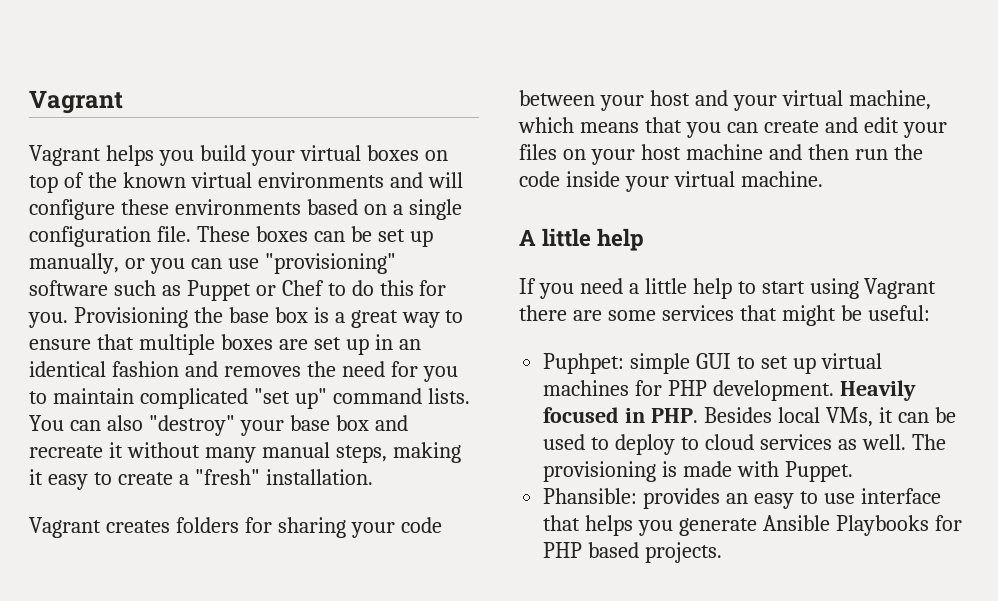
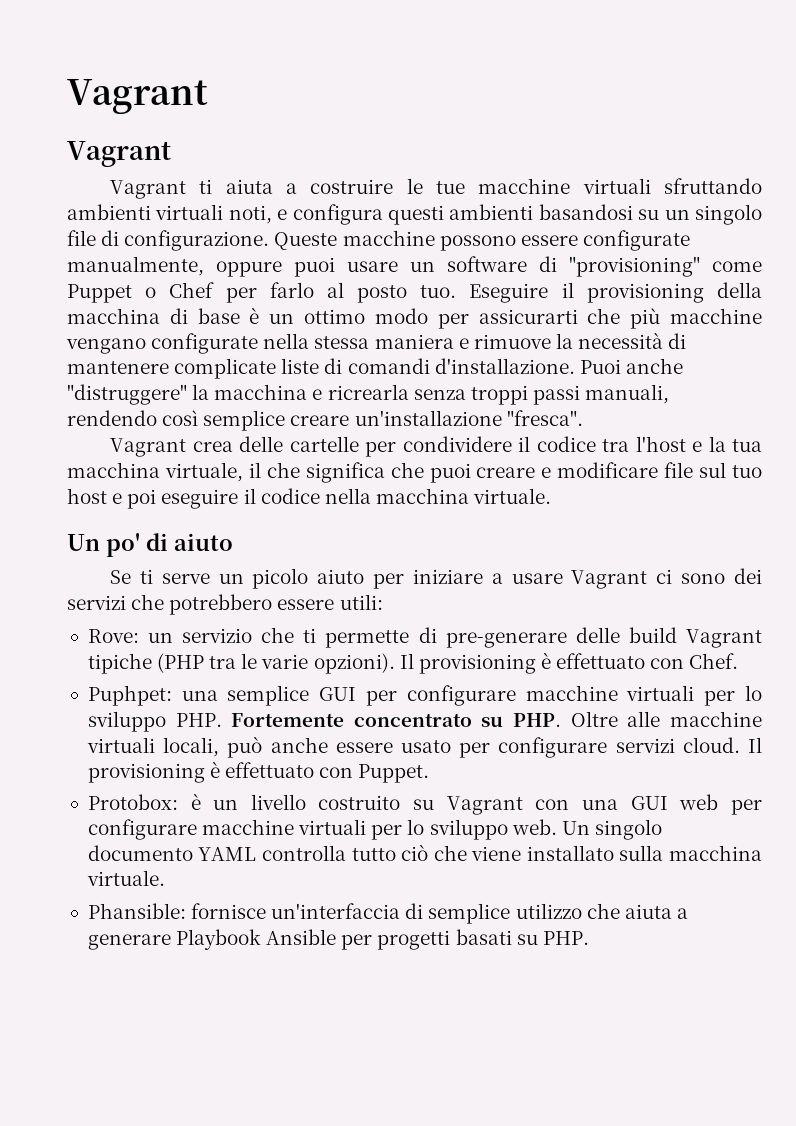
[29,90,123,114] [29,145,448,166] [29,172,463,193] [29,199,462,220] [29,226,433,247] [29,253,396,274] [29,280,447,301] [28,307,464,328] [29,334,421,355] [29,361,458,382] [29,388,470,409] [29,415,408,436] [29,442,461,463] [29,469,373,490] [29,517,442,538] [519,90,931,111] [518,117,947,138] [519,144,923,165] [519,171,823,192] [519,228,645,251] [519,278,937,299] [519,305,930,326] [543,353,882,374] [543,380,916,401] [543,407,956,427] [543,434,946,455] [543,461,853,482] [543,488,941,509] [543,515,962,536] [543,542,723,563] Vagrant // Vagrant helps you build your virtual boxes on top of the known virtual environments and will configure these environments based on a single configuration file. These boxes can be set up manually, or you can use "provisioning" software such as Puppet or Chef to do this for you. Provisioning the base box is a great way to ensure that multiple boxes are set up in an identical fashion and removes the need for you to maintain complicated "set up" command lists. You can also "destroy" your base box and recreate it without many manual steps, making it easy to create a "fresh" installation. // Vagrant creates folders for sharing your code between your host and your virtual machine, which means that you can create and edit your files on your host machine and then run the code inside your virtual machine. // A little help // If you need a little help to start using Vagrant there are some services that might be useful: // Puphpet: simple GUI to set up virtual machines for PHP development. Heavily focused in PHP. Besides local VMs, it can be used to deploy to cloud services as well. The provisioning is made with Puppet. // Phansible: provides an easy to use interface that helps you generate Ansible Playbooks for PHP based projects. -> [67,79,208,114] [67,141,171,167] [110,178,763,199] [67,204,762,225] [67,230,690,251] [67,256,762,277] [67,282,762,303] [67,307,763,329] [66,332,687,354] [67,358,683,379] [67,384,670,405] [67,410,583,431] [110,436,763,457] [67,462,763,483] [67,488,552,509] [67,533,233,557] [110,568,762,589] [67,594,383,615] [87,627,763,648] [87,652,739,674] [87,685,762,706] [87,711,763,732] [86,736,763,758] [87,761,430,783] [87,793,762,815] [87,819,662,840] [87,844,762,861] [86,870,165,886] [87,903,688,924] [87,929,589,950] Vagrant // Vagrant // Vagrant ti aiuta a costruire le tue macchine virtuali sfruttando ambienti virtuali noti, e configura questi ambienti basandosi su un singolo file di configurazione. Queste macchine possono essere configurate manualmente, oppure puoi usare un software di "provisioning" come Puppet o Chef per farlo al posto tuo. Eseguire il provisioning della macchina di base è un ottimo modo per assicurarti che più macchine vengano configurate nella stessa maniera e rimuove la necessità di mantenere complicate liste di comandi d'installazione. Puoi anche "distruggere" la macchina e ricrearla senza troppi passi manuali, rendendo così semplice creare un'installazione "fresca". // Vagrant crea delle cartelle per condividere il codice tra l'host e la tua macchina virtuale, il che significa che puoi creare e modificare file sul tuo host e poi eseguire il codice nella macchina virtuale. // Un po' di aiuto // Se ti serve un picolo aiuto per iniziare a usare Vagrant ci sono dei servizi che potrebbero essere utili: // Rove: un servizio che ti permette di pre-generare delle build Vagrant tipiche (PHP tra le varie opzioni). Il provisioning è effettuato con Chef. // Puphpet: una semplice GUI per configurare macchine virtuali per lo sviluppo PHP. Fortemente concentrato su PHP. Oltre alle macchine virtuali locali, può anche essere usato per configurare servizi cloud. Il provisioning è effettuato con Puppet. // Protobox: è un livello costruito su Vagrant con una GUI web per configurare macchine virtuali per lo sviluppo web. Un singolo documento YAML controlla tutto ciò che viene installato sulla macchina virtuale. // Phansible: fornisce un'interfaccia di semplice utilizzo che aiuta a generare Playbook Ansible per progetti basati su PHP.

